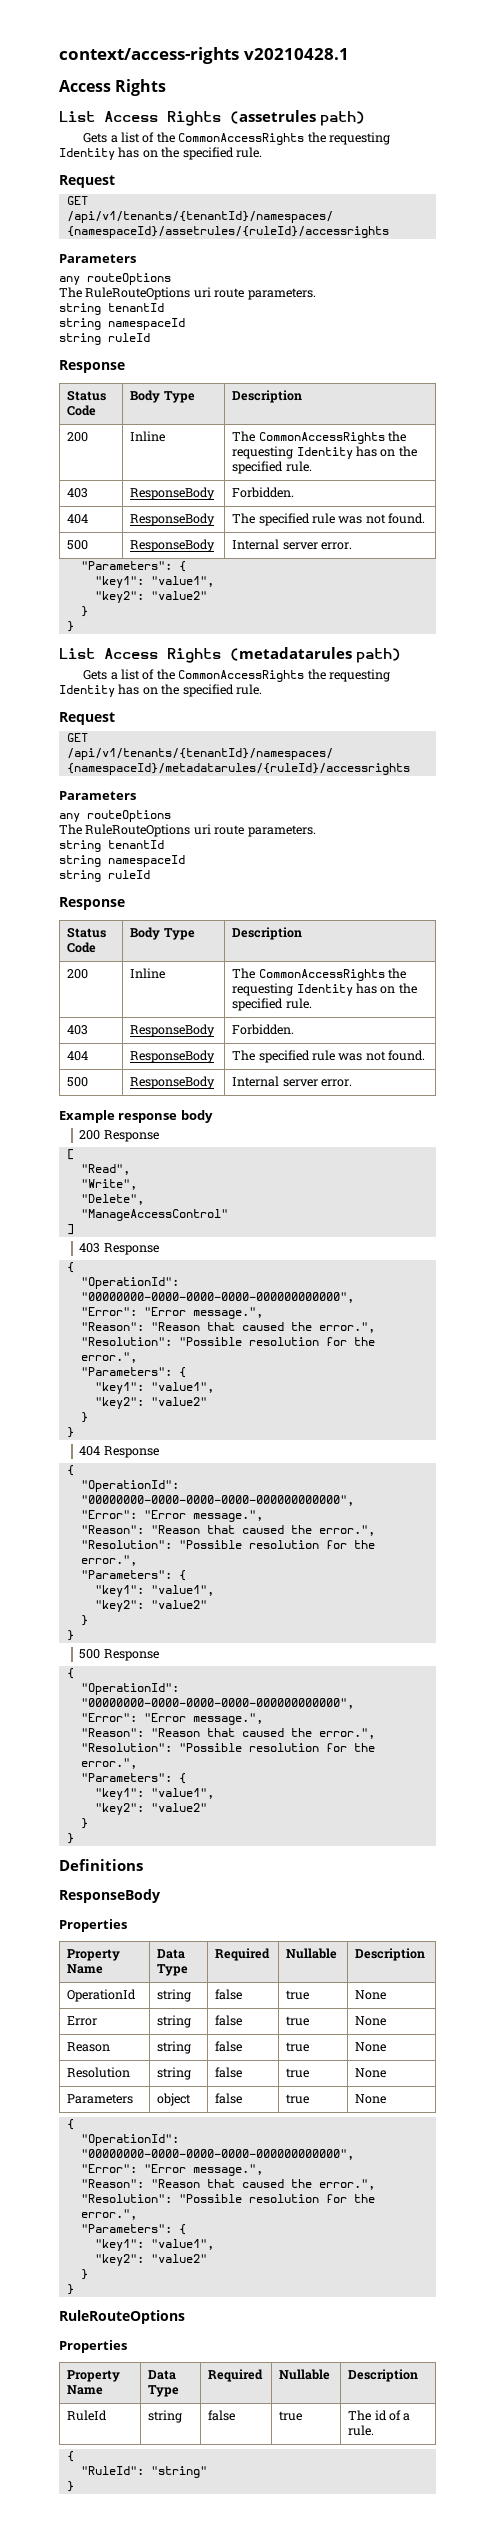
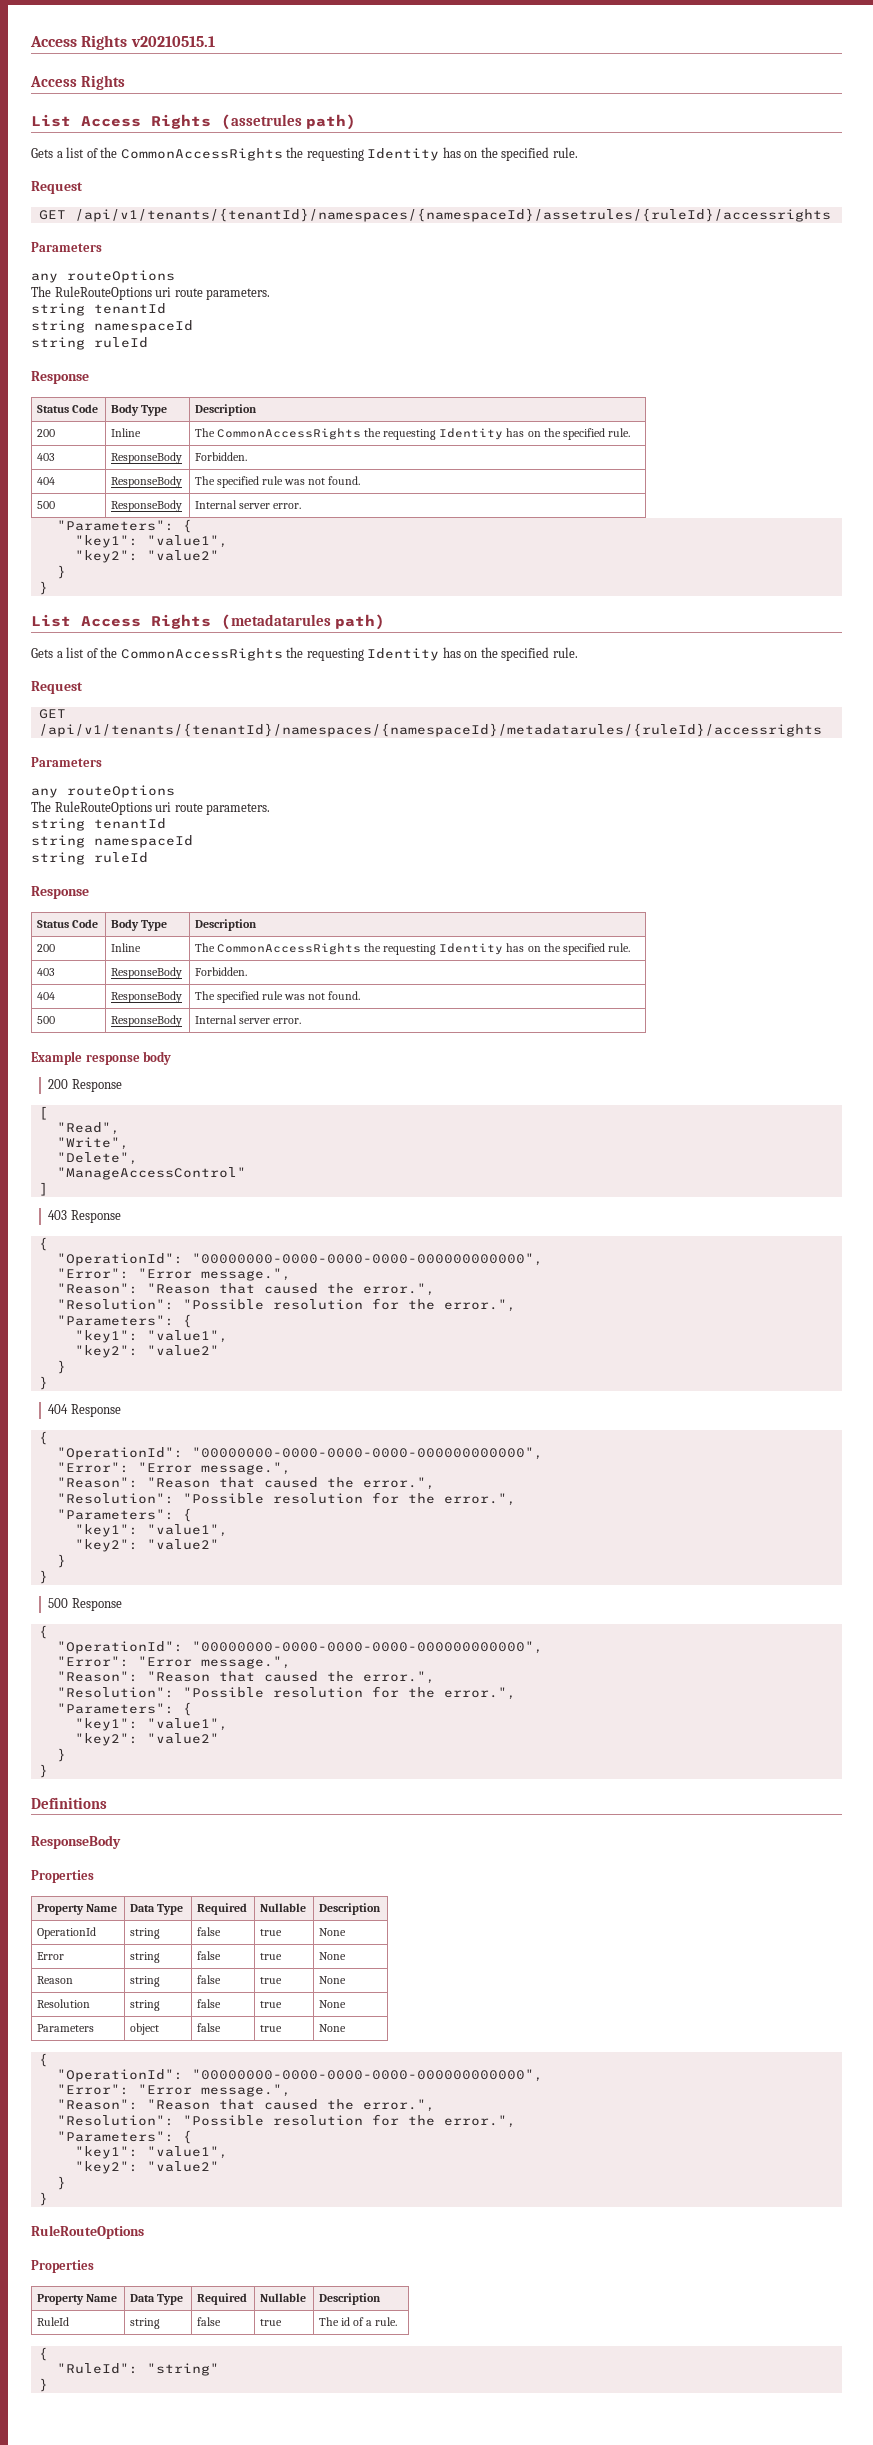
[59,47,349,64] context/access-rights v20210428.1 -> [30,35,215,50] Access Rights v20210515.1

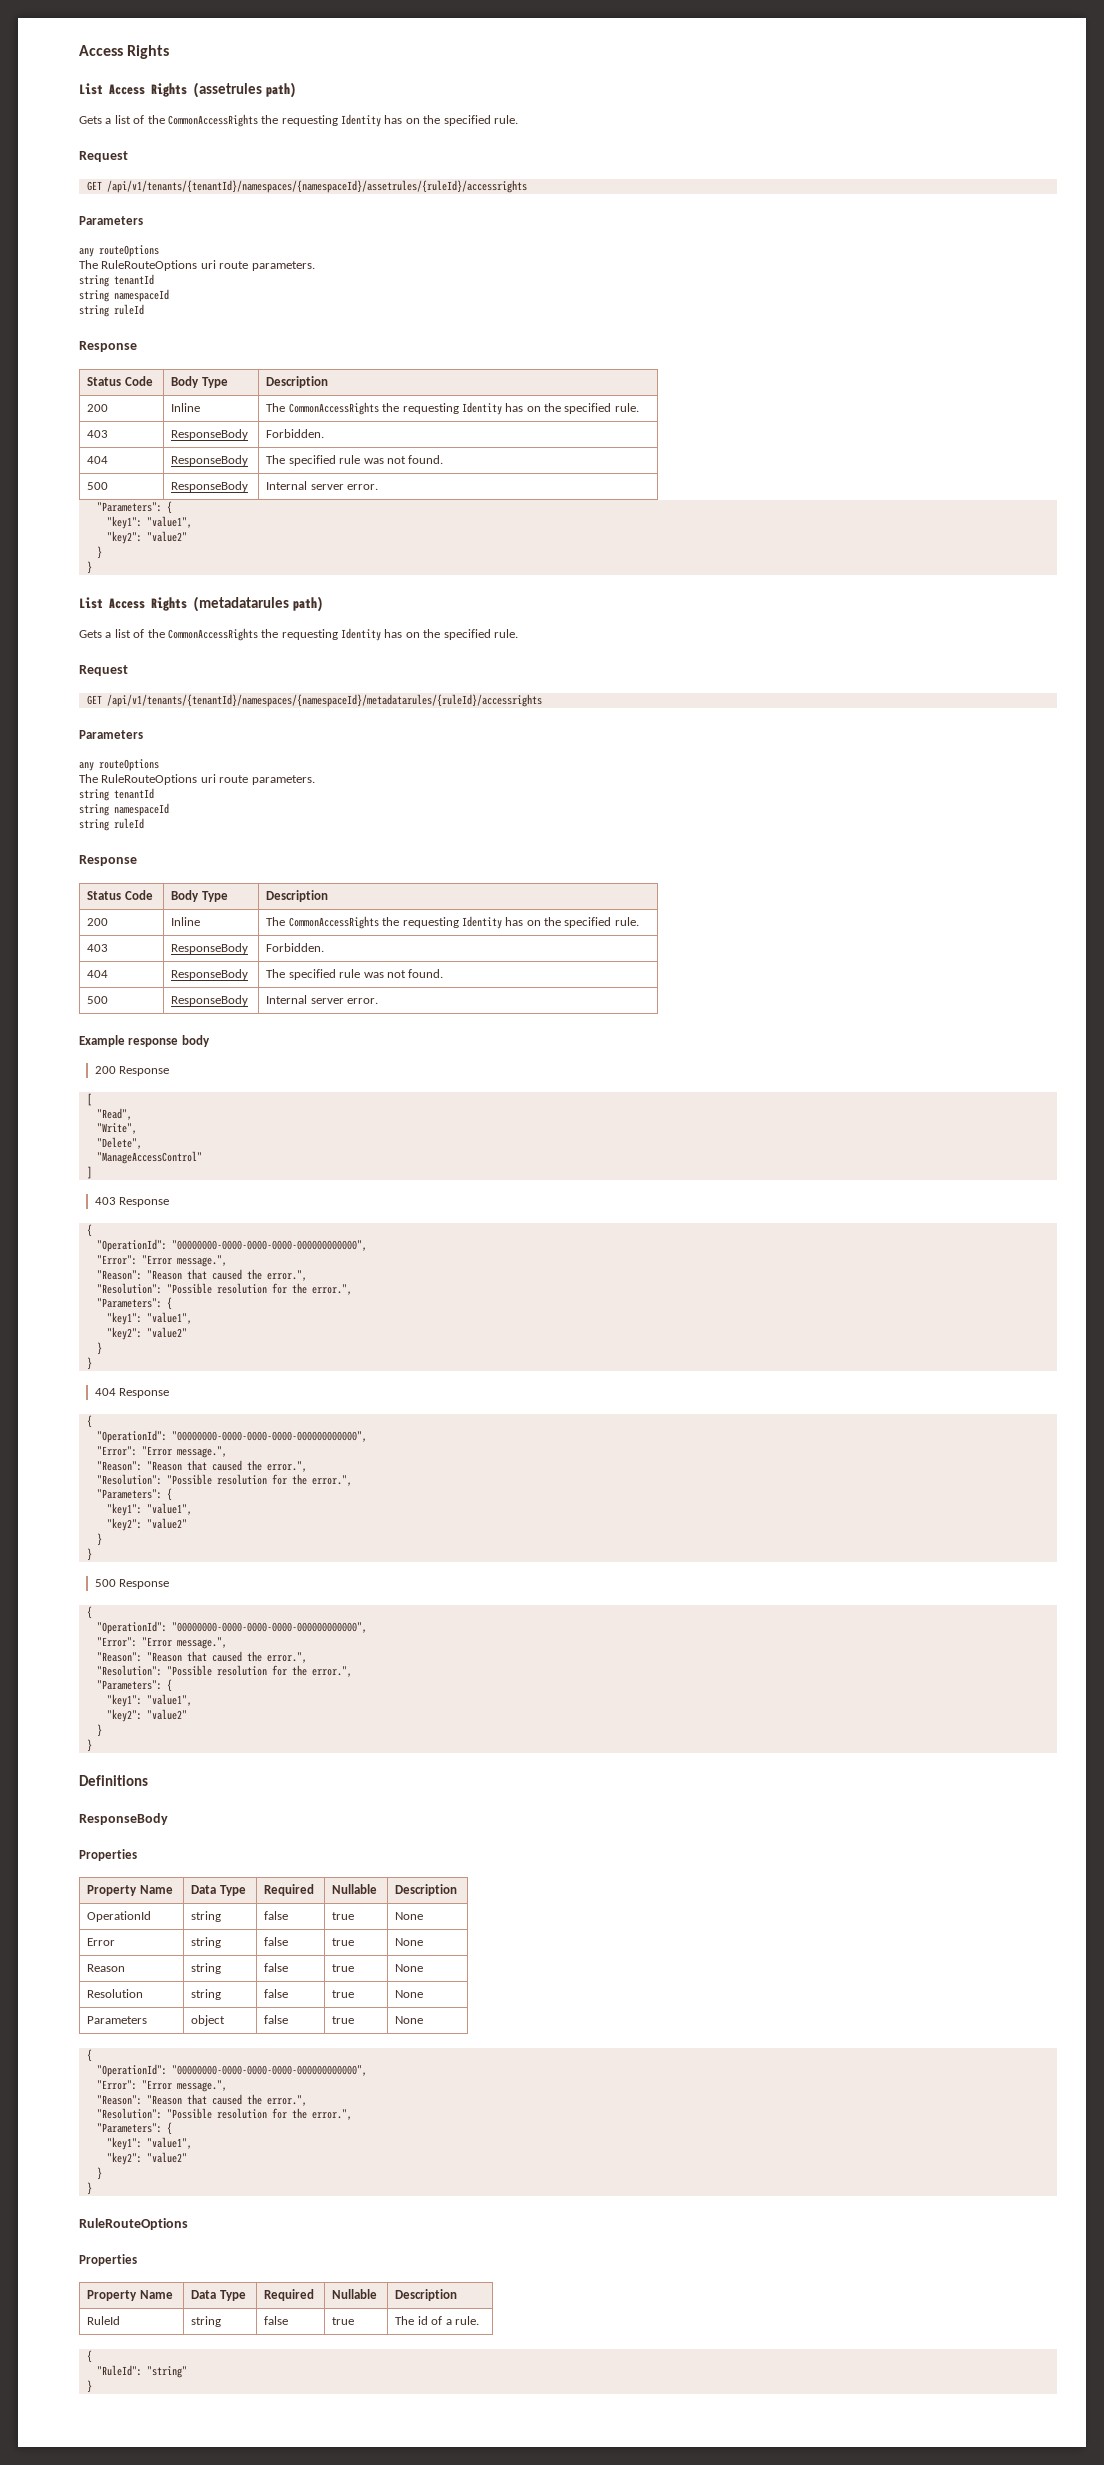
[30,35,215,50] [30,75,126,90] Access Rights v20210515.1 // Access Rights -> [79,45,170,59] Access Rights

